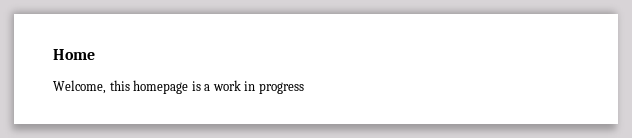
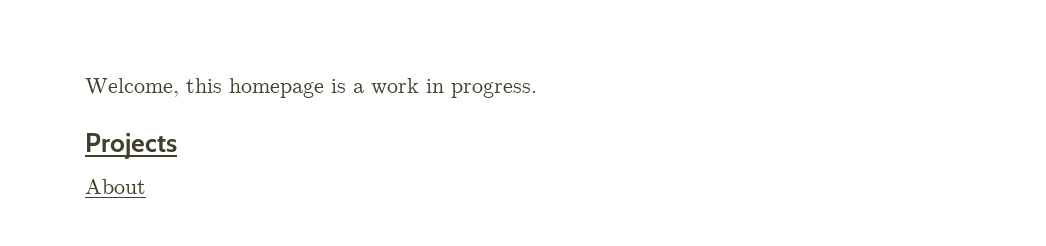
[53,49,95,60] Home // -> (85, 87) none
[258,82,304,94] progress -> [451,82,537,98] [85,133,177,159] [85,179,146,194] progress. // Projects // About

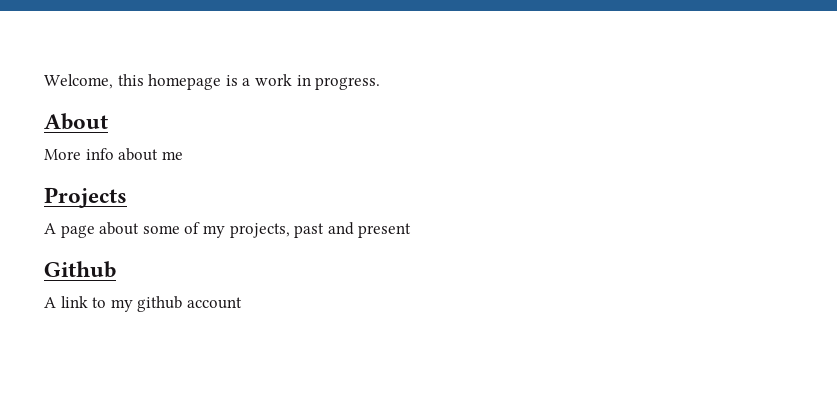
[85,133,177,159] [85,179,146,194] Projects // About -> [44,113,108,130] [44,148,183,161] [44,187,127,208] [44,222,412,238] [44,261,116,278] [44,296,242,312] About // More info about me // Projects // A page about some of my projects, past and present // Github // A link to my github account

